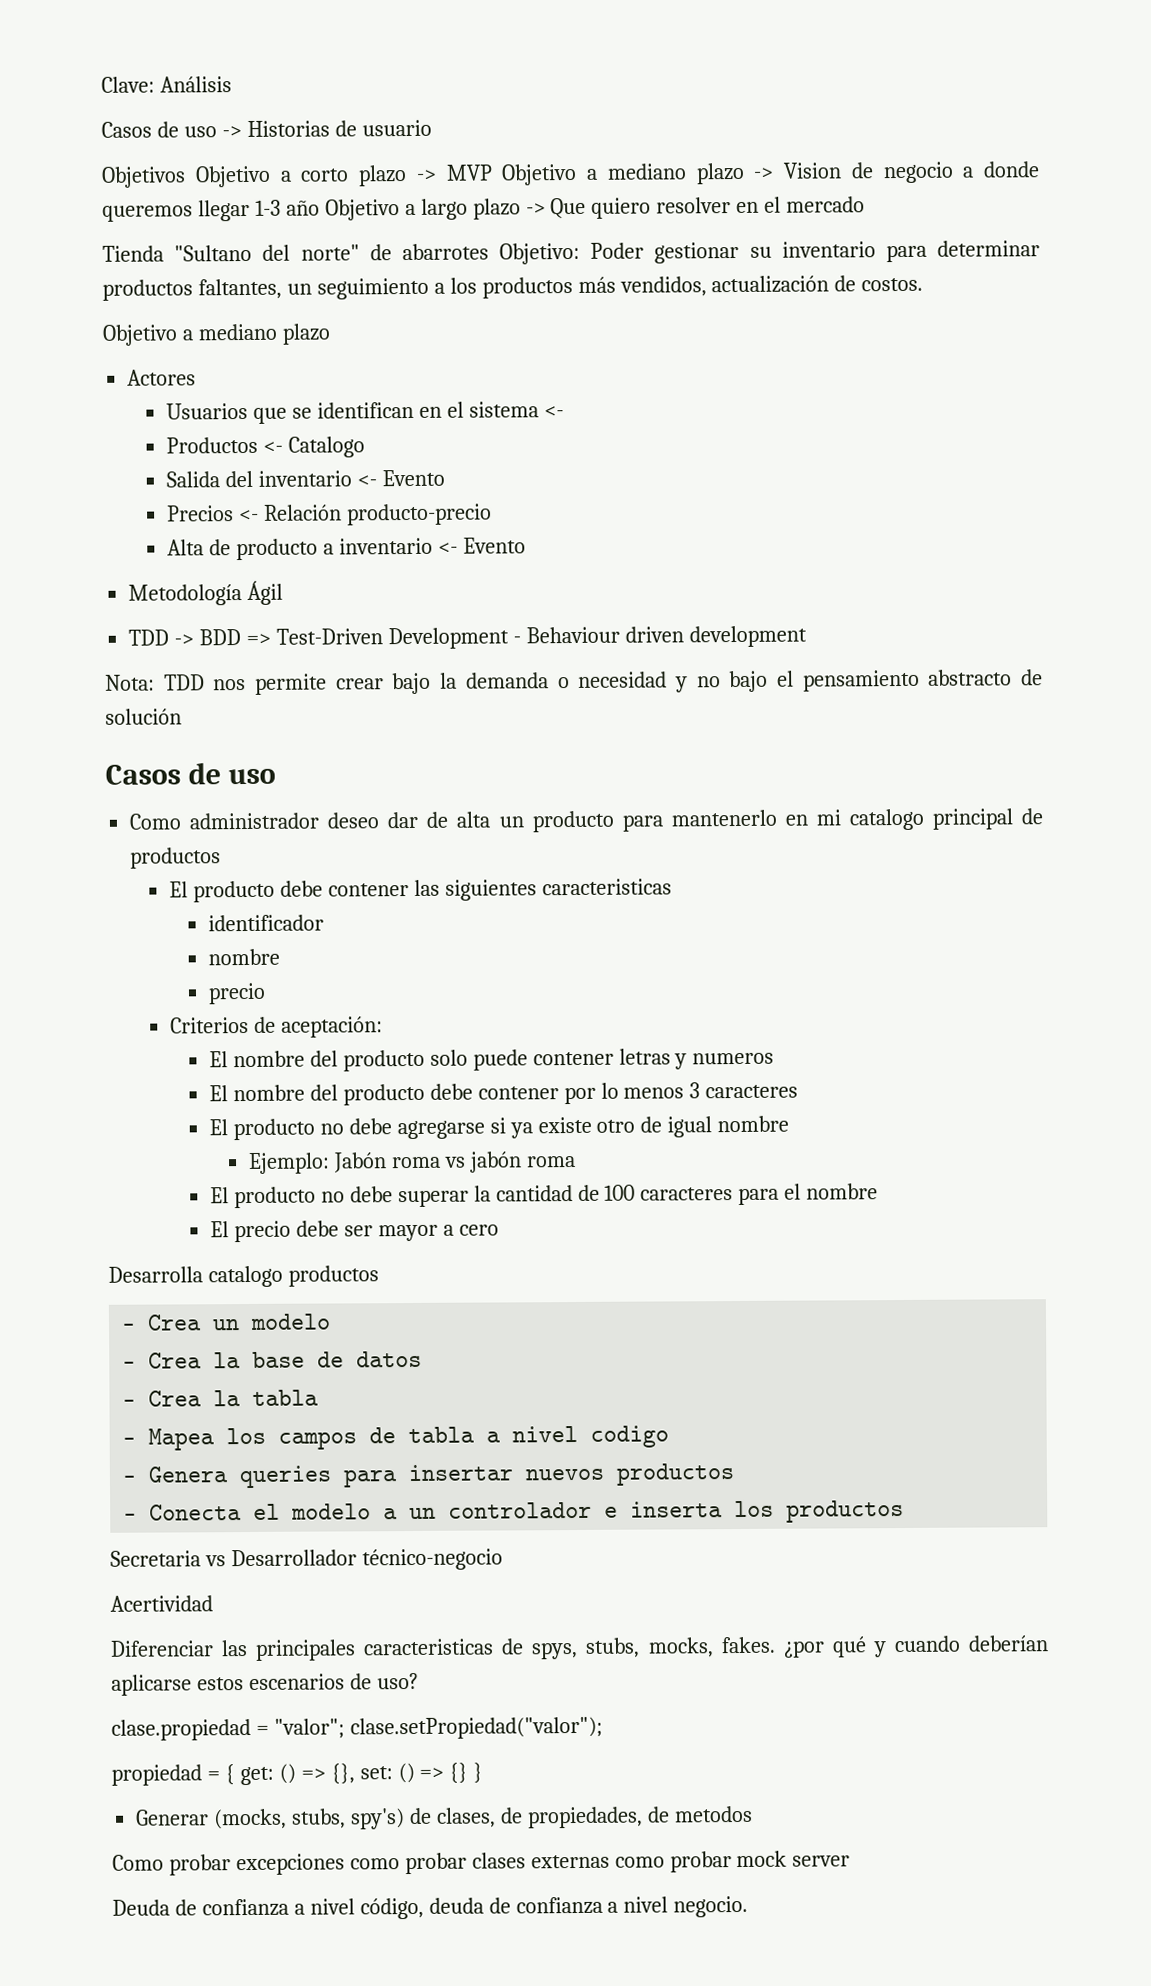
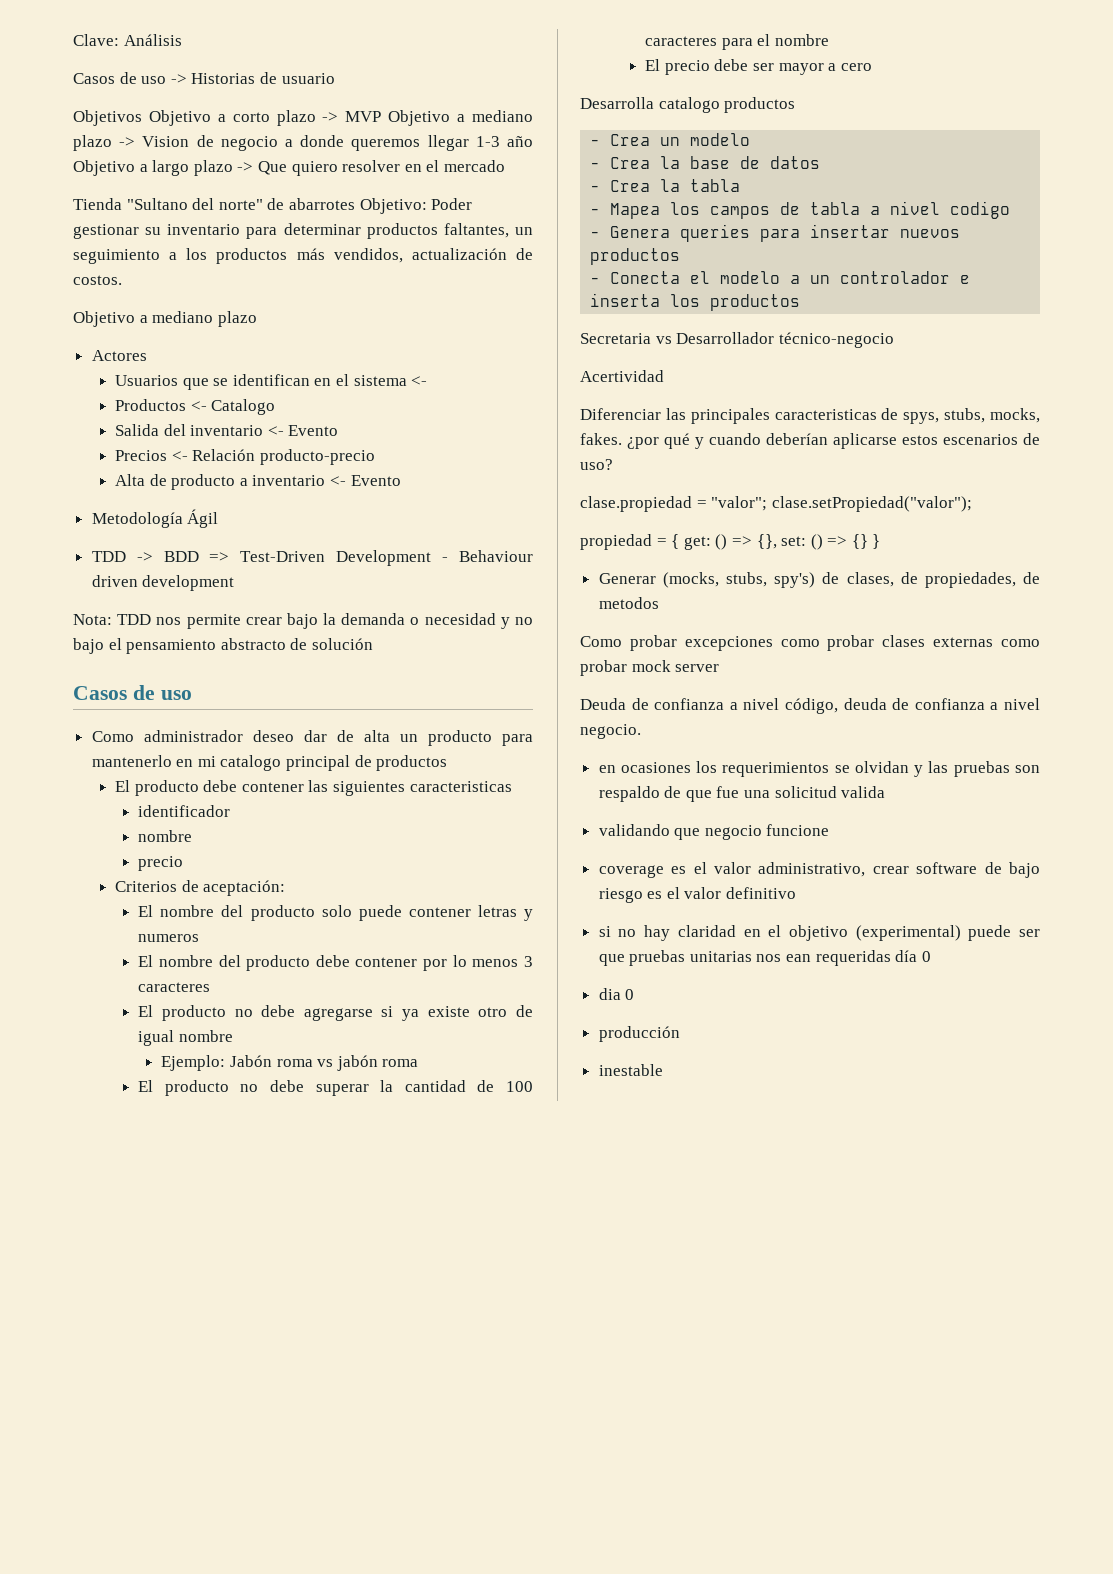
(749, 1906) none -> [598,761,1040,777] [598,786,886,802] [598,824,830,840] [598,862,1040,878] [598,887,797,903] [598,925,1040,941] [598,950,931,966] [598,988,635,1000] [598,1026,680,1042] [598,1064,663,1076] // en ocasiones los requerimientos se olvidan y las pruebas son respaldo de que fue una solicitud valida // validando que negocio funcione // coverage es el valor administrativo, crear software de bajo riesgo es el valor definitivo // si no hay claridad en el objetivo (experimental) puede ser que pruebas unitarias nos ean requeridas día 0 // dia 0 // producción // inestable

